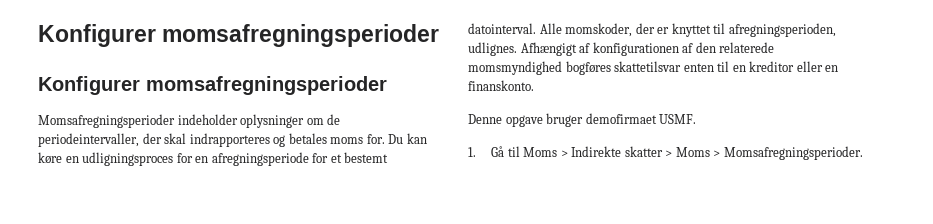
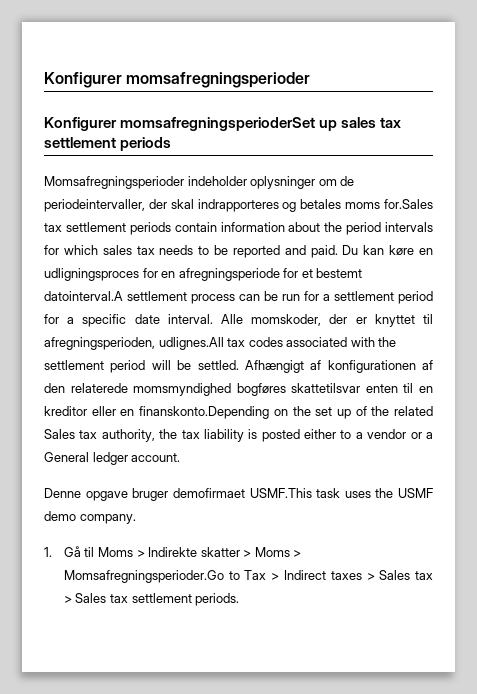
[146,76,387,95] momsafregningsperioder -> [120,117,402,131] [44,137,172,151] momsafregningsperioderSet up sales tax settlement periods
[366,134,385,144] for. -> [383,199,433,209] [44,222,433,235] [44,245,338,258] for.Sales tax settlement periods contain information about the period intervals for which sales tax needs to be reported and paid.
[468,23,536,34] datointerval. -> [44,291,433,304] [44,314,213,327] datointerval.A settlement process can be run for a settlement period for a specific date interval.
[468,42,517,56] udlignes. -> [158,337,397,350] [44,360,239,373] udlignes.All tax codes associated with the settlement period will be settled.
[468,80,534,91] [468,113,697,127] finanskonto. // Denne opgave bruger demofirmaet USMF. -> [139,406,433,419] [44,429,433,442] [44,452,181,465] [44,488,433,501] [44,511,136,524] finanskonto.Depending on the set up of the related Sales tax authority, the tax liability is posted either to a vendor or a General ledger account. // Denne opgave bruger demofirmaet USMF.This task uses the USMF demo company.
[723,146,863,160] Momsafregningsperioder. -> [63,570,434,583] [63,593,240,606] Momsafregningsperioder.Go to Tax > Indirect taxes > Sales tax > Sales tax settlement periods.

